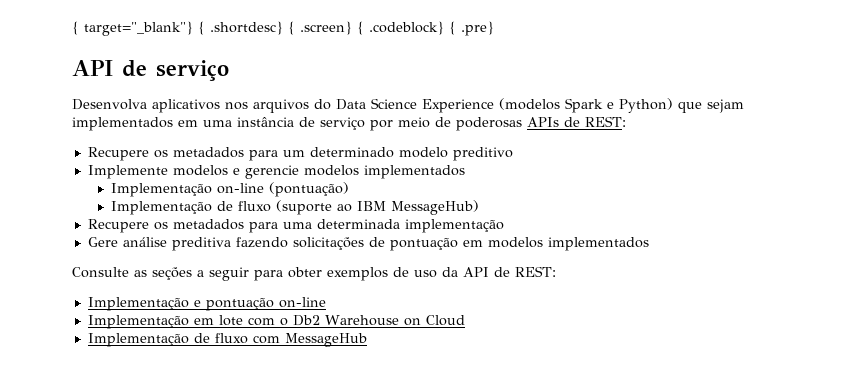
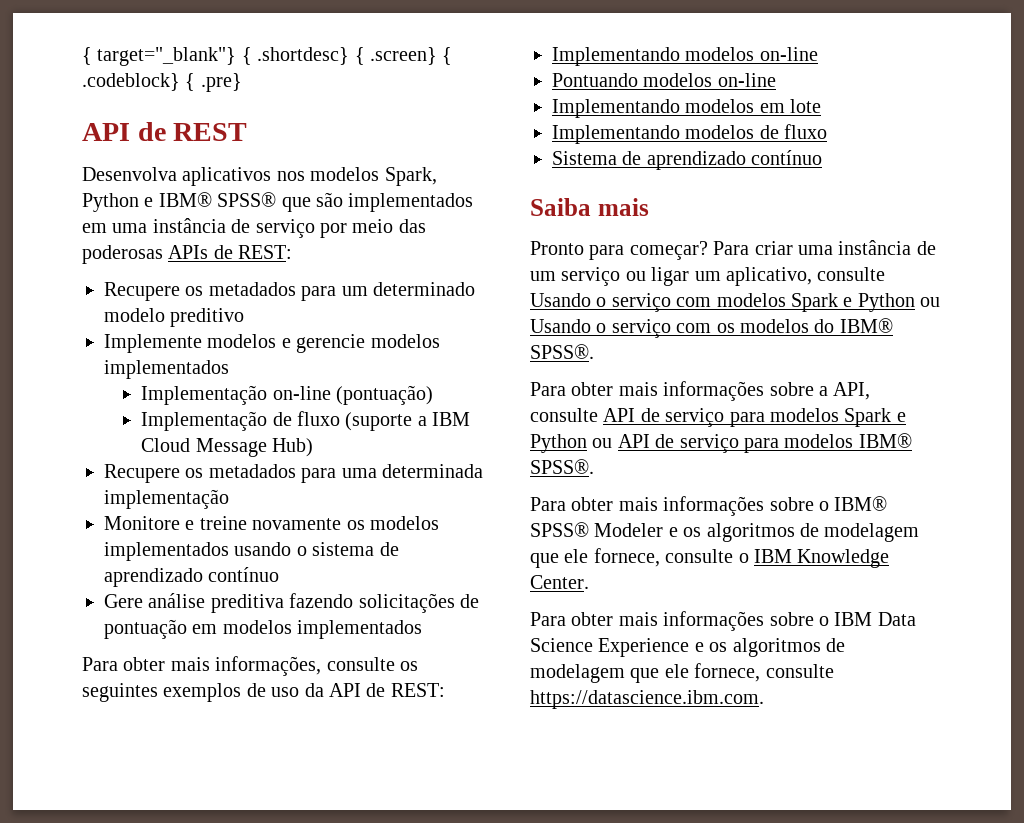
[156,60,229,81] serviço -> [173,123,248,141] REST
[253,98,744,113] arquivos do Data Science Experience (modelos Spark e Python) que sejam -> [310,167,437,186] [82,192,343,212] modelos Spark, Python e IBM® SPSS® que são
[435,117,451,127] de -> [398,219,426,233] das
[336,200,479,215] ao IBM MessageHub) -> [417,412,471,426] [141,438,313,457] a IBM Cloud Message Hub)
(504, 226) none -> [104,516,439,530] [104,542,399,561] [104,567,280,587] // Monitore e treine novamente os modelos implementados usando o sistema de aprendizado contínuo
[72,267,322,281] Consulte as seções a seguir para obter -> [82,656,418,676] [82,683,158,702] Para obter mais informações, consulte os seguintes
[87,297,326,311] [87,315,465,329] [87,333,367,347] Implementação e pontuação on-line // Implementação em lote com o Db2 Warehouse on Cloud // Implementação de fluxo com MessageHub -> [552,47,818,66] [552,73,776,87] [552,99,822,118] [552,124,828,144] [552,150,823,170] [530,198,649,216] [530,240,936,260] [530,267,886,286] [530,293,941,312] [530,318,893,338] [530,344,594,359] [530,381,871,401] [530,408,906,427] [530,433,912,453] [530,459,594,474] [530,496,888,516] [530,522,920,542] [530,548,890,568] [530,575,589,589] [530,611,916,631] [530,638,845,657] [530,663,834,683] [530,690,764,709] Implementando modelos on-line // Pontuando modelos on-line // Implementando modelos em lote // Implementando modelos de fluxo // Sistema de aprendizado contínuo // Saiba mais // Pronto para começar? Para criar uma instância de um serviço ou ligar um aplicativo, consulte Usando o serviço com modelos Spark e Python ou Usando o serviço com os modelos do IBM® SPSS®. // Para obter mais informações sobre a API, consulte API de serviço para modelos Spark e Python ou API de serviço para modelos IBM® SPSS®. // Para obter mais informações sobre o IBM® SPSS® Modeler e os algoritmos de modelagem que ele fornece, consulte o IBM Knowledge Center. // Para obter mais informações sobre o IBM Data Science Experience e os algoritmos de modelagem que ele fornece, consulte https://datascience.ibm.com.

